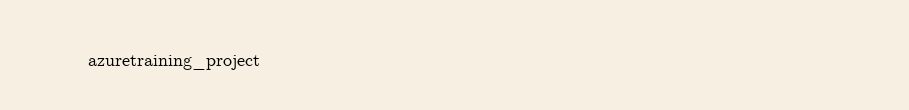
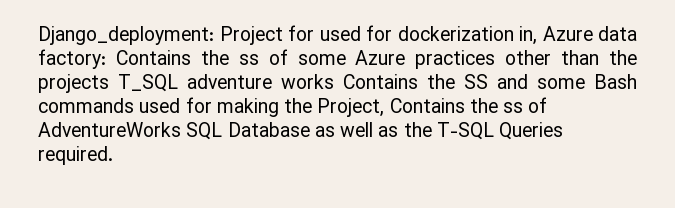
[88,55,260,70] azuretraining_project -> [38,25,637,45] [38,49,637,69] [38,74,637,93] [38,97,548,117] [38,122,564,140] [38,146,113,165] Django_deployment: Project for used for dockerization in, Azure data factory: Contains the ss of some Azure practices other than the projects T_SQL adventure works Contains the SS and some Bash commands used for making the Project, Contains the ss of AdventureWorks SQL Database as well as the T-SQL Queries required.

